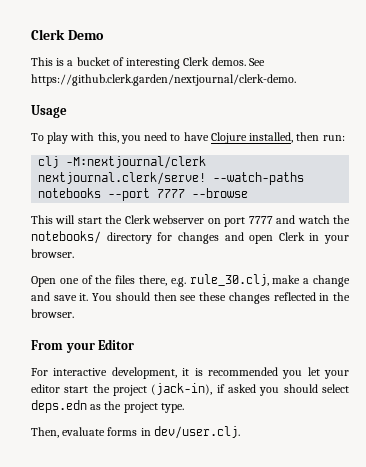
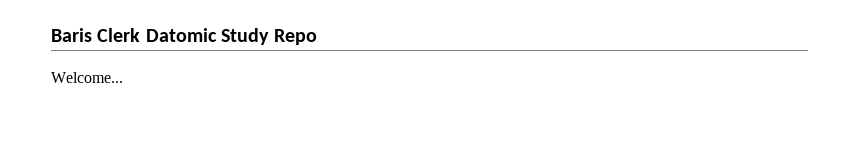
[31,29,104,40] [31,57,265,69] [31,74,296,86] [31,105,67,118] [31,132,345,144] [38,156,207,169] [38,172,305,185] [38,188,249,201] [31,215,350,227] [31,231,349,244] [31,249,74,258] [31,274,350,287] [31,292,350,304] [31,309,74,318] [31,339,135,353] [31,367,349,379] [31,383,349,396] [31,400,184,413] [31,426,240,439] Clerk Demo // This is a bucket of interesting Clerk demos. See https://github.clerk.garden/nextjournal/clerk-demo. // Usage // To play with this, you need to have Clojure installed, then run: // clj -M:nextjournal/clerk nextjournal.clerk/serve! --watch-paths notebooks --port 7777 --browse // This will start the Clerk webserver on port 7777 and watch the notebooks/ directory for changes and open Clerk in your browser. // Open one of the files there, e.g. rule_30.clj, make a change and save it. You should then see these changes reflected in the browser. // From your Editor // For interactive development, it is recommended you let your editor start the project (jack-in), if asked you should select deps.edn as the project type. // Then, evaluate forms in dev/user.clj. -> [51,28,317,45] [51,72,123,83] Baris Clerk Datomic Study Repo // Welcome...

